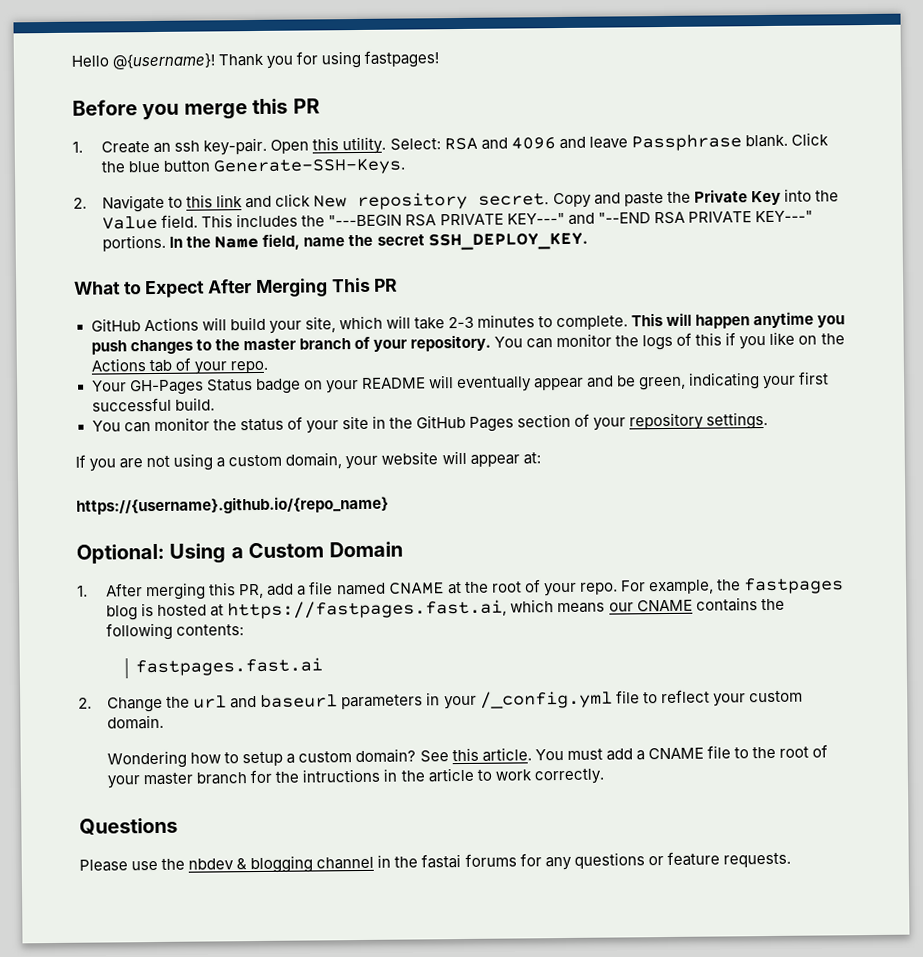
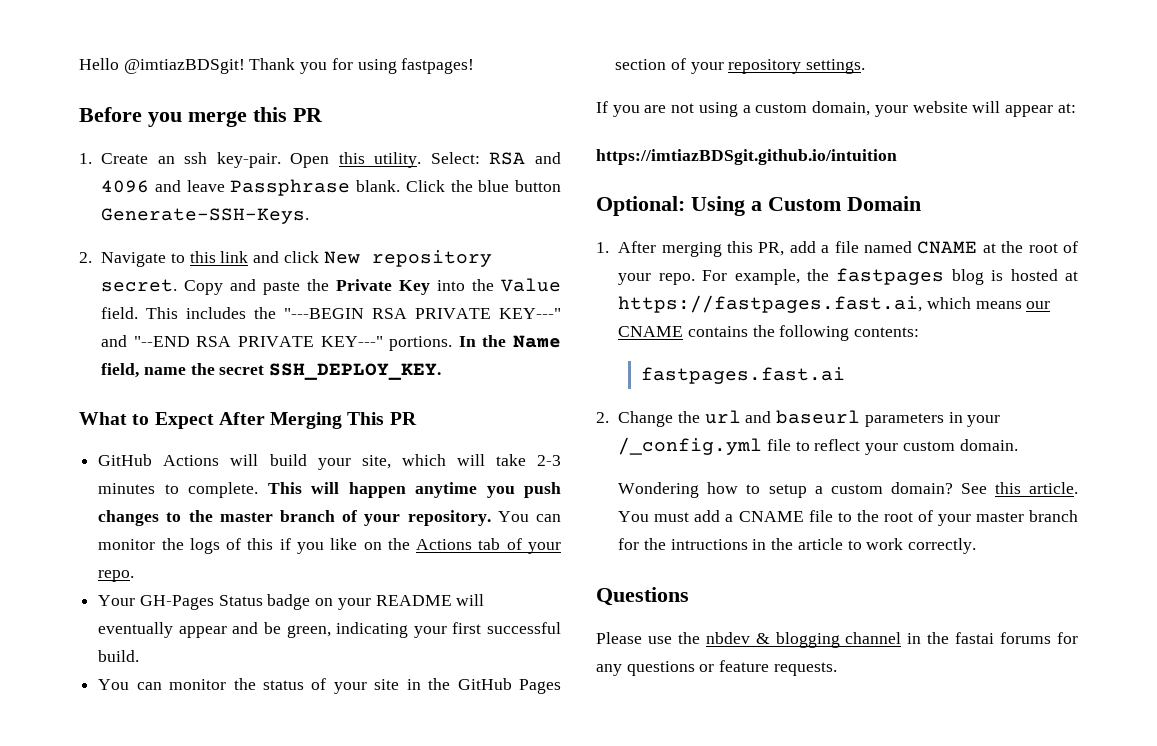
[112,53,216,70] @{username}! -> [123,59,245,74] @imtiazBDSgit!
[76,495,389,515] https://{username}.github.io/{repo_name} -> [596,149,897,165] https://imtiazBDSgit.github.io/intuition

